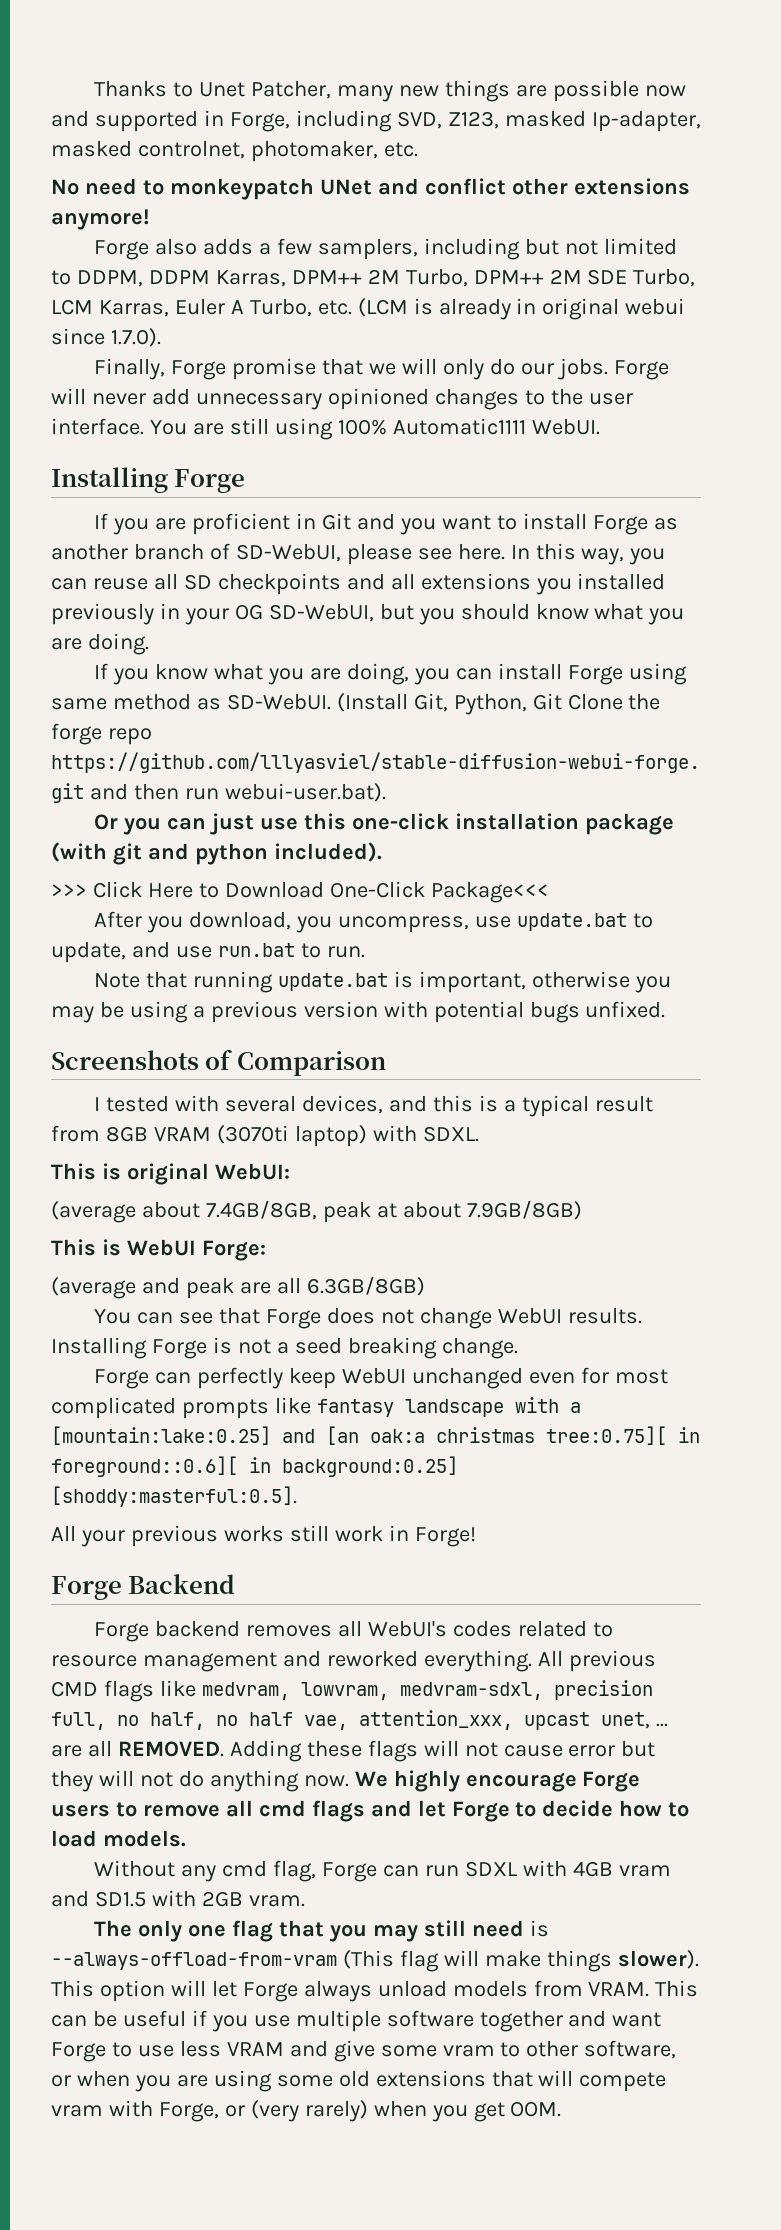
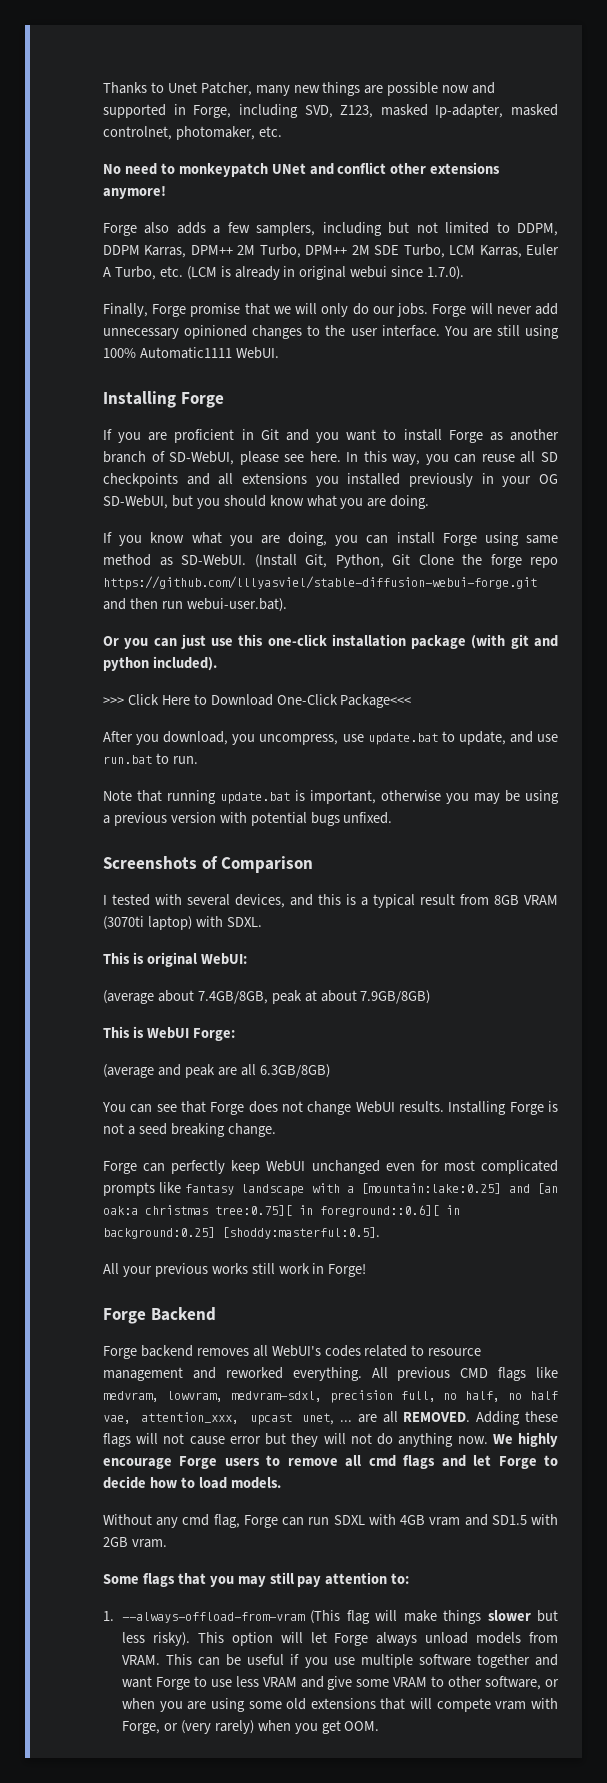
[94,1920,549,1942] The only one flag that you may still need is -> [103,1572,410,1587] [103,1611,114,1621] Some flags that you may still pay attention to: // 1.
[617,1950,699,1969] slower). -> [487,1610,558,1622] [122,1632,190,1646] slower but less risky).
[442,2045,495,2057] vram -> [393,1677,428,1687] VRAM

